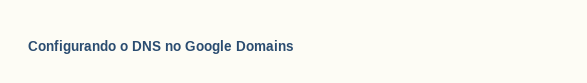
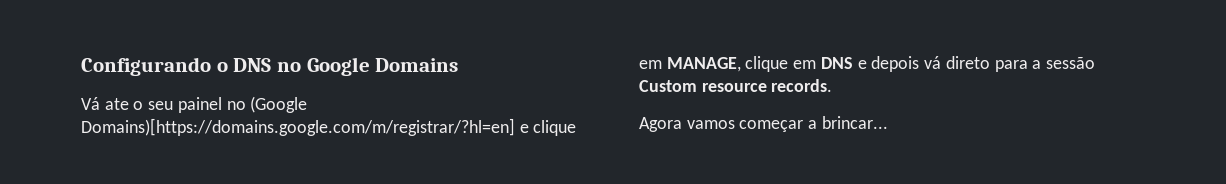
(294, 45) none -> [81,96,308,113] [81,118,577,136] [639,56,1095,72] [639,79,833,92] [639,116,888,132] // Vá ate o seu painel no (Google Domains)[https://domains.google.com/m/registrar/?hl=en] e clique em MANAGE, clique em DNS e depois vá direto para a sessão Custom resource records. // Agora vamos começar a brincar...

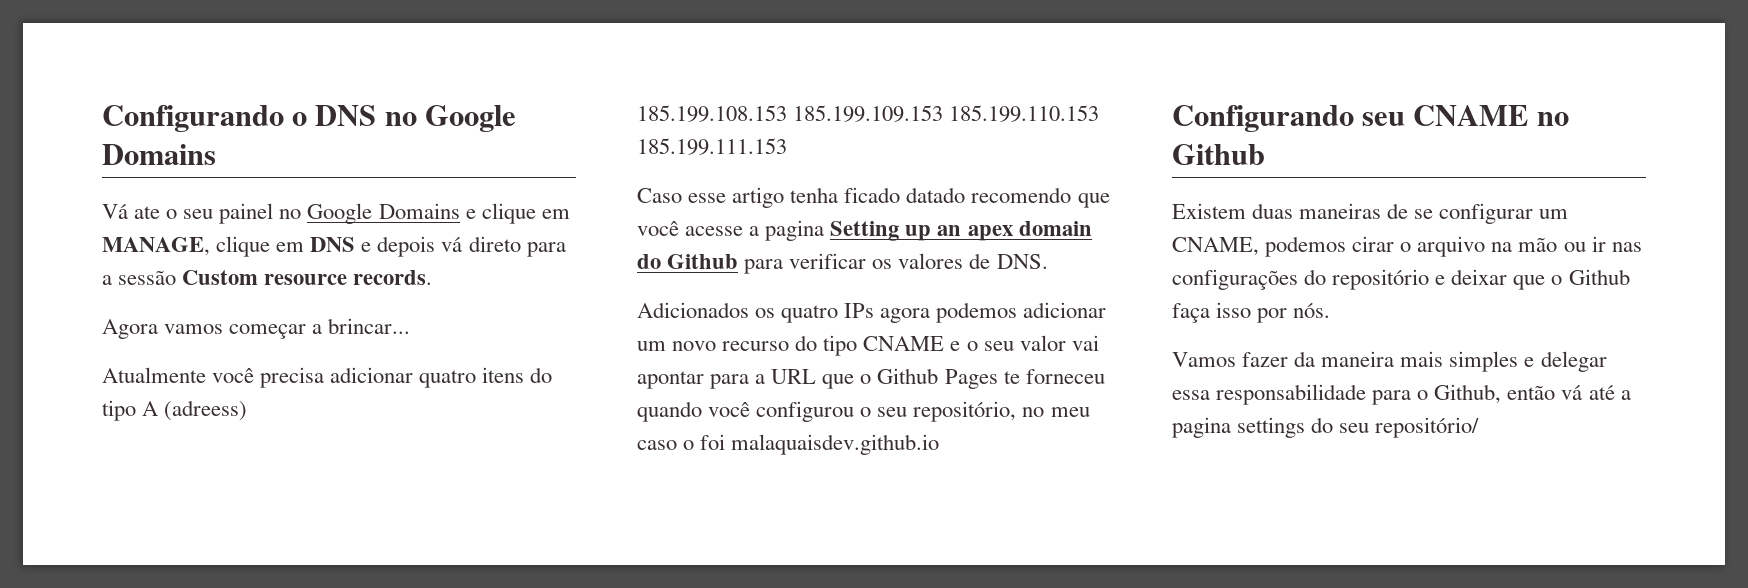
[250,96,308,113] [81,118,515,136] (Google Domains)[https://domains.google.com/m/registrar/?hl=en] -> [307,203,460,224] Google Domains
(888, 122) none -> [102,367,553,388] [102,400,248,421] [637,105,1100,122] [637,138,787,155] [637,187,1110,208] [637,220,1092,241] [637,253,1048,274] [637,302,1107,323] [637,335,1099,356] [637,368,1105,389] [637,401,1090,422] [637,434,940,455] [1172,105,1569,132] [1172,144,1265,165] [1172,203,1569,224] [1172,236,1642,257] [1172,269,1630,290] [1172,302,1331,323] [1172,351,1607,372] [1172,384,1631,405] [1172,417,1480,438] // Atualmente você precisa adicionar quatro itens do tipo A (adreess) // 185.199.108.153 185.199.109.153 185.199.110.153 185.199.111.153 // Caso esse artigo tenha ficado datado recomendo que você acesse a pagina Setting up an apex domain do Github para verificar os valores de DNS. // Adicionados os quatro IPs agora podemos adicionar um novo recurso do tipo CNAME e o seu valor vai apontar para a URL que o Github Pages te forneceu quando você configurou o seu repositório, no meu caso o foi malaquaisdev.github.io // Configurando seu CNAME no Github // Existem duas maneiras de se configurar um CNAME, podemos cirar o arquivo na mão ou ir nas configurações do repositório e deixar que o Github faça isso por nós. // Vamos fazer da maneira mais simples e delegar essa responsabilidade para o Github, então vá até a pagina settings do seu repositório/

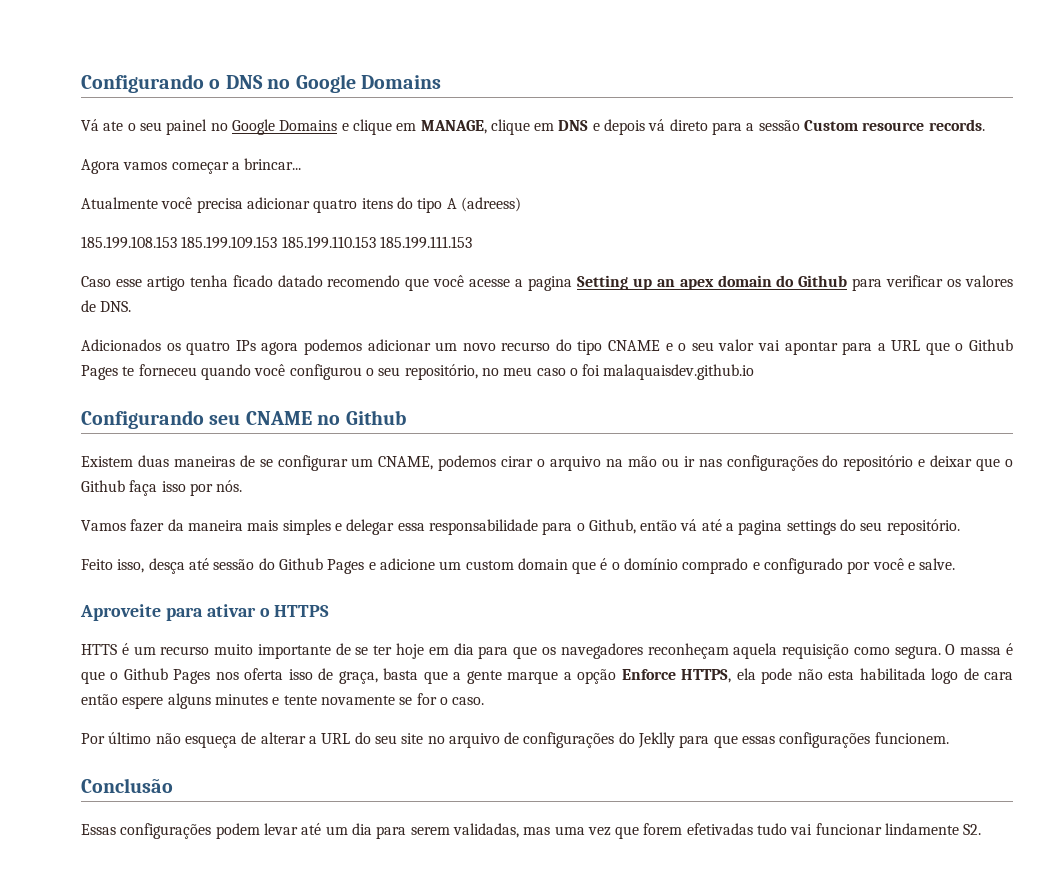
[1375,417,1480,438] repositório/ -> [886,519,960,535] [81,558,956,574] [80,604,330,621] [81,643,1013,659] [81,668,1014,684] [81,693,485,709] [81,732,949,748] [81,778,173,793] [81,823,982,839] repositório. // Feito isso, desça até sessão do Github Pages e adicione um custom domain que é o domínio comprado e configurado por você e salve. // Aproveite para ativar o HTTPS // HTTS é um recurso muito importante de se ter hoje em dia para que os navegadores reconheçam aquela requisição como segura. O massa é que o Github Pages nos oferta isso de graça, basta que a gente marque a opção Enforce HTTPS, ela pode não esta habilitada logo de cara então espere alguns minutes e tente novamente se for o caso. // Por último não esqueça de alterar a URL do seu site no arquivo de configurações do Jeklly para que essas configurações funcionem. // Conclusão // Essas configurações podem levar até um dia para serem validadas, mas uma vez que forem efetivadas tudo vai funcionar lindamente S2.

